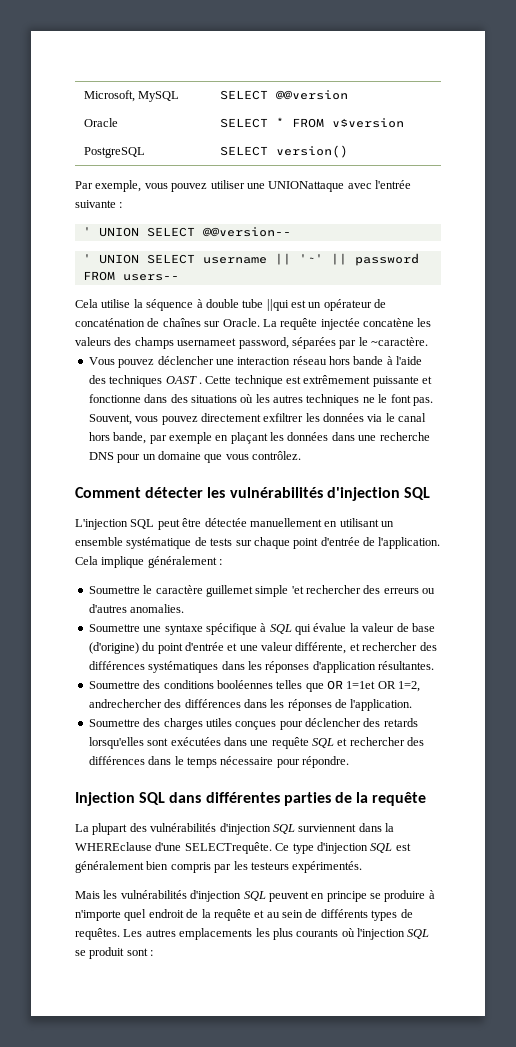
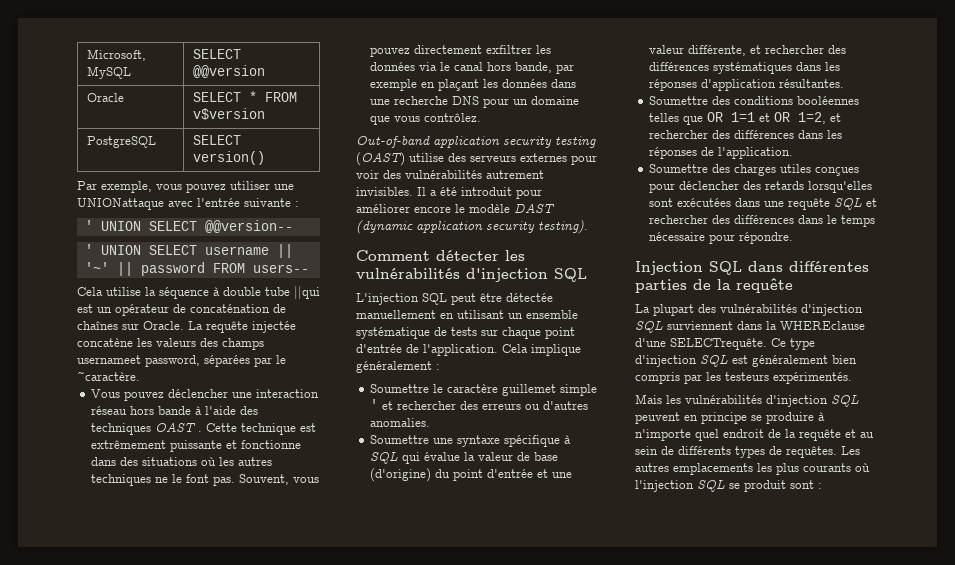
(301, 455) none -> [356,136,596,148] [356,152,597,166] [356,170,544,179] [356,187,542,199] [356,203,555,213] [356,220,588,234] // Out-of-band application security testing (OAST) utilise des serveurs externes pour voir des vulnérabilités autrement invisibles. Il a été introduit pour améliorer encore le modèle DAST (dynamic application security testing).
[291,586,304,594] 'et -> [370,399,394,410] ' et
[346,681,421,692] [88,699,162,708] 1=1et OR 1=2, andrechercher -> [731,112,842,124] [649,130,709,139] 1=1 et OR 1=2, et rechercher

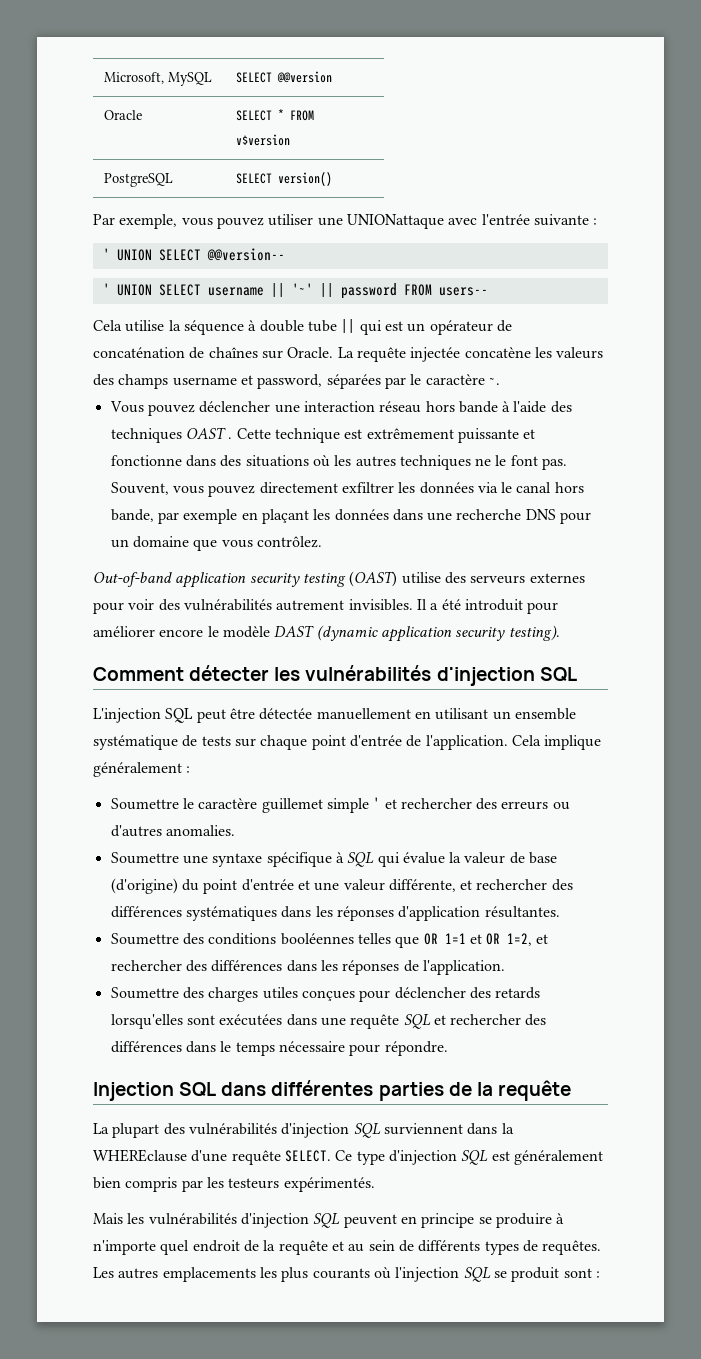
[294,286,320,300] ||qui -> [341,319,382,335] || qui
[77,355,141,364] usernameet -> [172,375,253,386] username et
[77,371,140,381] ~caractère. -> [425,374,500,385] caractère ~.
[670,338,767,350] SELECTrequête. -> [231,1150,331,1165] requête SELECT.

